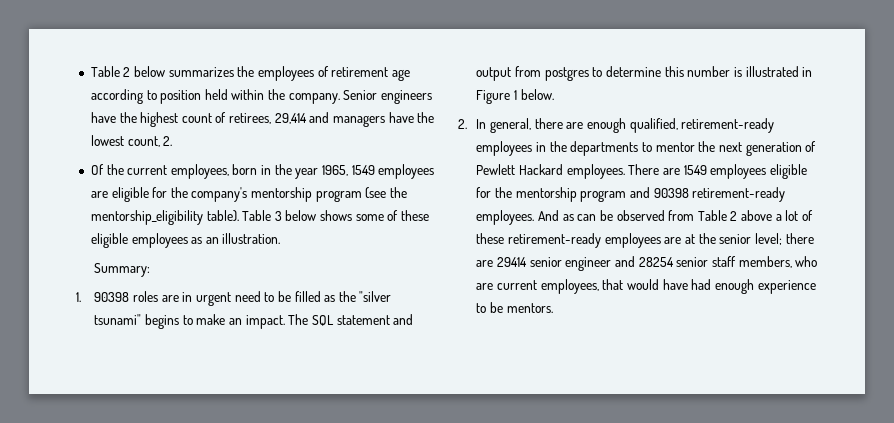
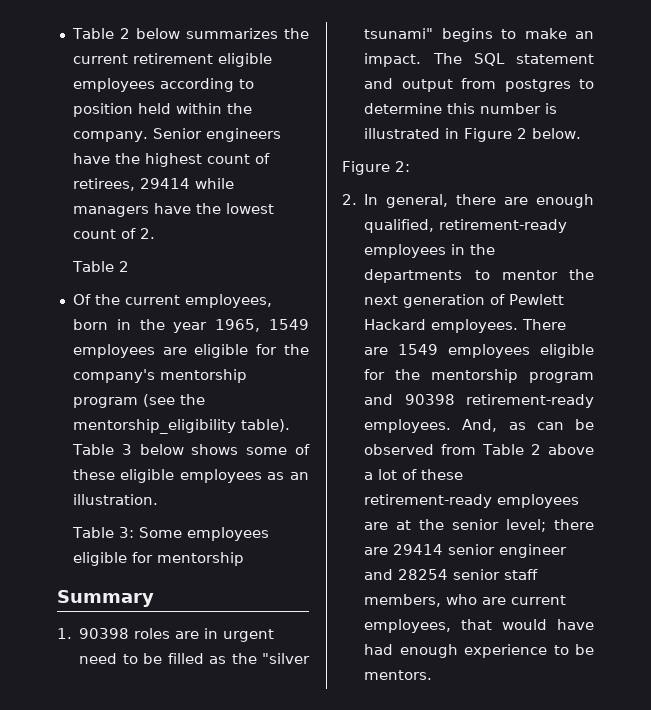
[258,66,410,81] employees of retirement age -> [72,53,272,67] [72,78,155,92] current retirement eligible employees
[274,112,330,124] 29,414 and -> [139,178,234,189] 29414 while
[127,136,173,147] count, 2. -> [72,228,155,239] [71,261,129,272] count of 2. // Table 2
[94,263,151,277] Summary: -> [71,527,269,541] [72,552,244,566] [57,590,154,607] Table 3: Some employees eligible for mentorship // Summary
[513,90,517,100] 1 -> [517,128,528,139] 2
(554, 94) none -> [342,161,410,175] // Figure 2:
[537,210,559,221] And -> [462,419,498,432] And,

